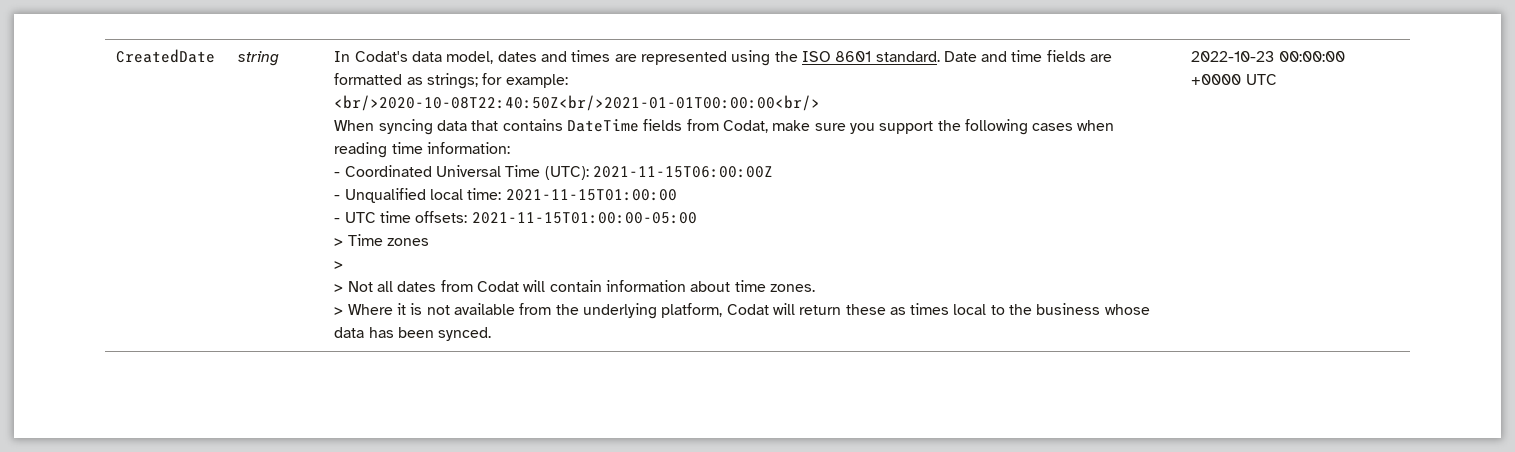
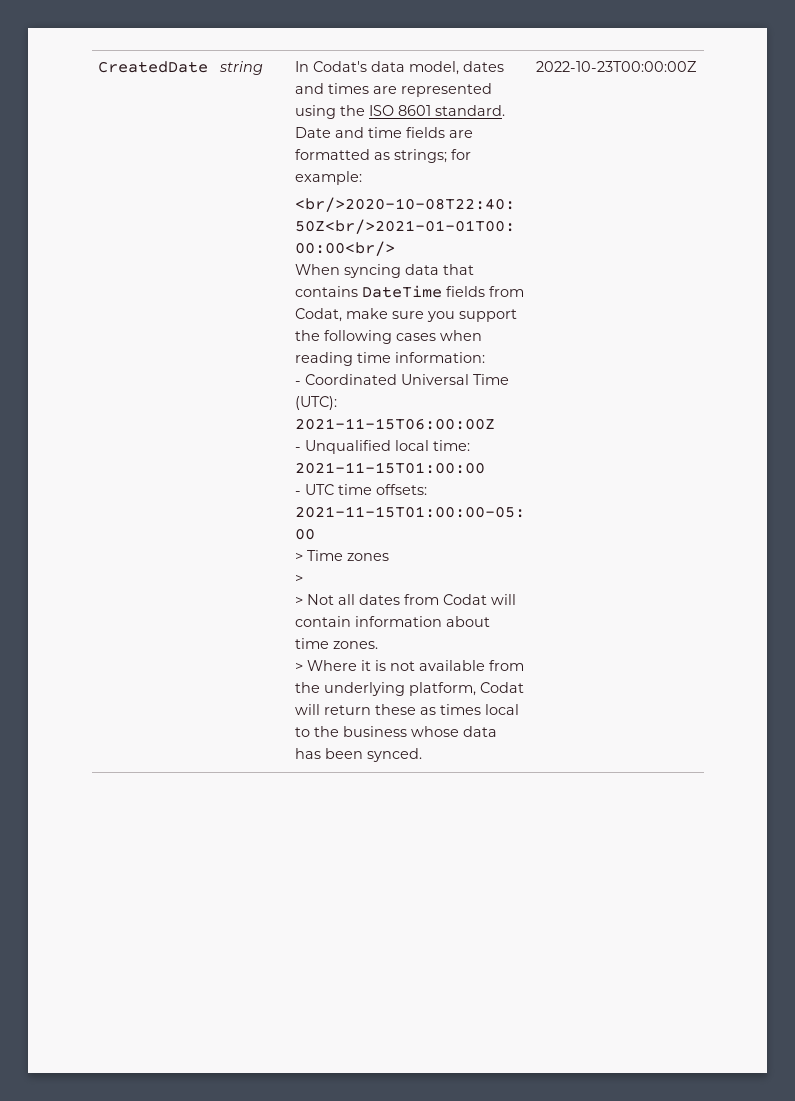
[1191,51,1345,62] [1191,74,1277,85] 2022-10-23 00:00:00 +0000 UTC -> [535,61,696,72] 2022-10-23T00:00:00Z

